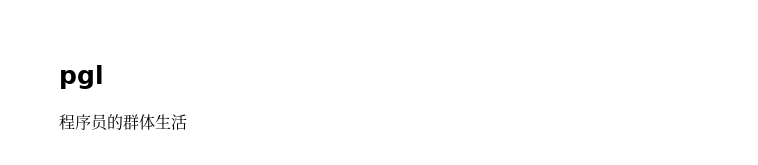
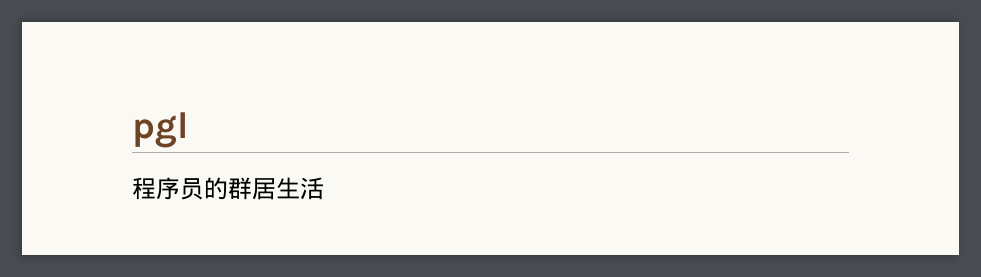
[139,114,155,130] 体 -> [252,178,276,200] 居

